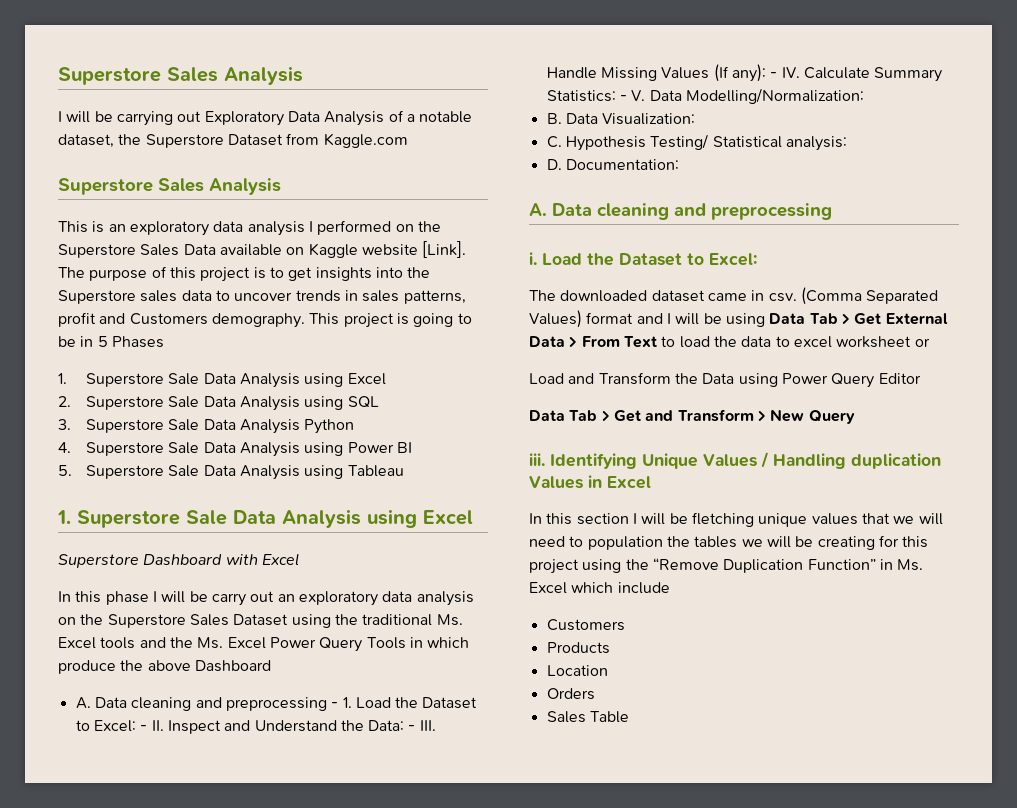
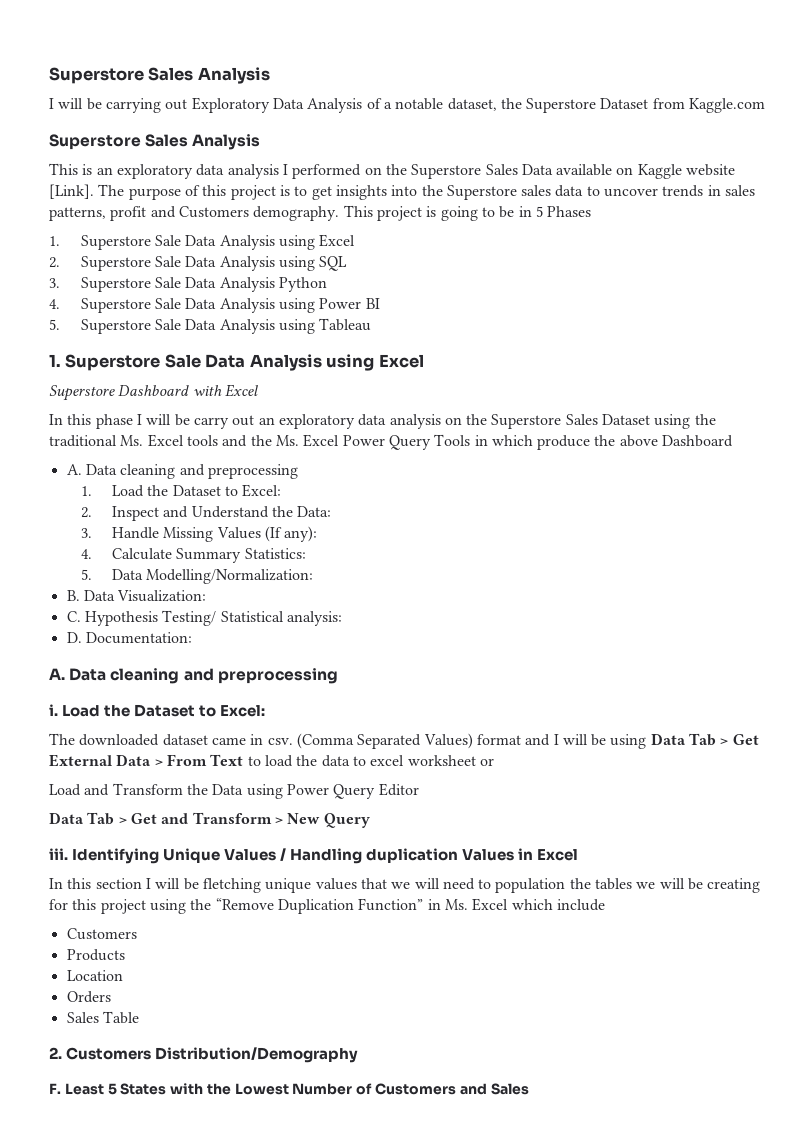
[331,702,339,708] - -> (298, 471) //
[140,720,164,731] - II. -> [80,507,92,518] // 2.
[408,720,436,731] - III. -> [80,528,92,538] // 3.
[770,67,800,78] - IV. -> [80,549,92,559] // 4.
[619,90,646,101] - V. -> [80,569,92,580] // 5.
(629, 717) none -> [49,1047,359,1063] [49,1083,529,1095] // 2. Customers Distribution/Demography // F. Least 5 States with the Lowest Number of Customers and Sales

